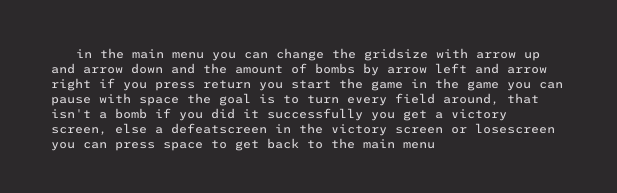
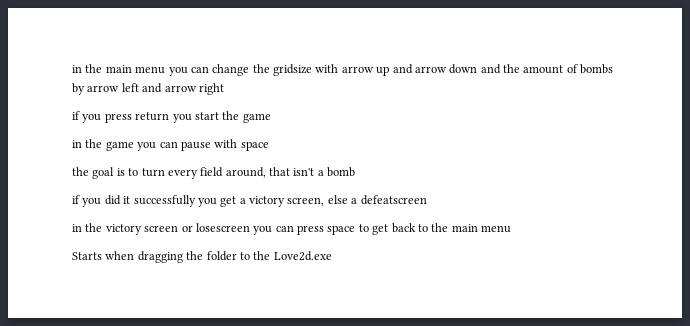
(91, 84) none -> (224, 89) //
(403, 86) none -> (271, 118) //
(179, 101) none -> (269, 146) //
(147, 113) none -> (356, 172) //
(267, 128) none -> (427, 200) //
(435, 145) none -> [72,251,332,263] // Starts when dragging the folder to the Love2d.exe

